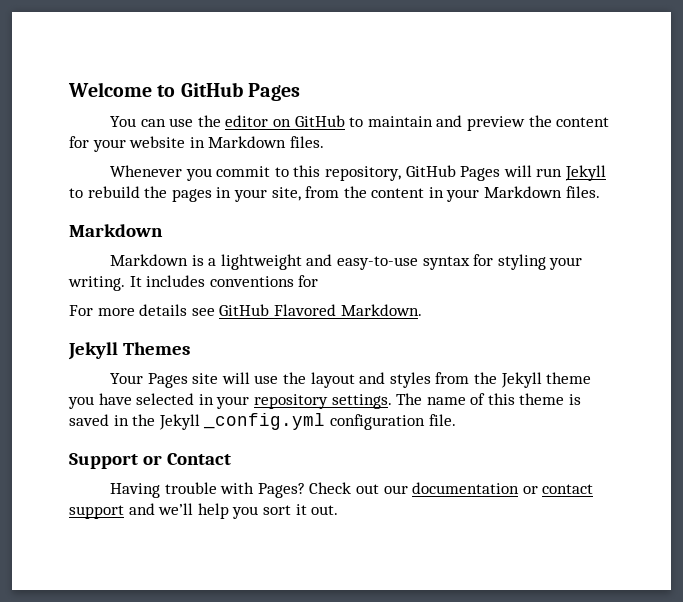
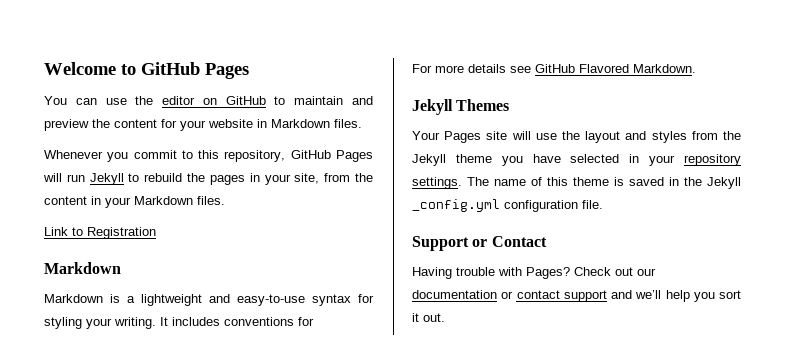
(600, 192) none -> [44,227,156,239] // Link to Registration

